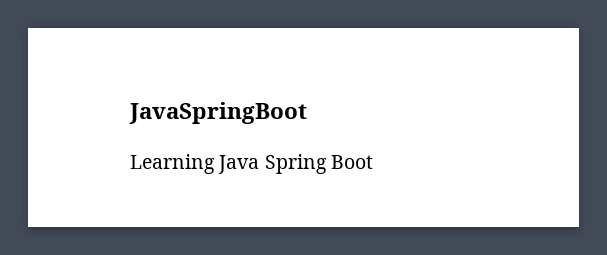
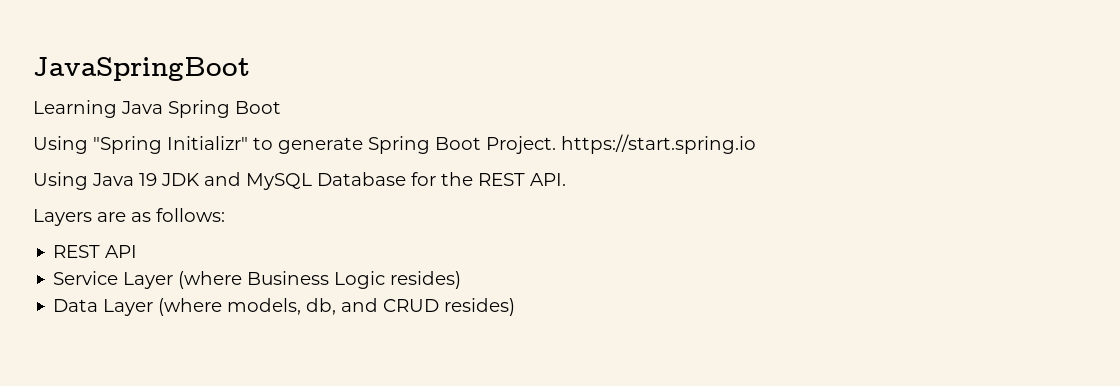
(373, 162) none -> [33,134,756,154] [33,172,566,190] [33,208,225,226] [53,245,138,258] [53,271,462,289] [53,298,516,316] // Using "Spring Initializr" to generate Spring Boot Project. https://start.spring.io // Using Java 19 JDK and MySQL Database for the REST API. // Layers are as follows: // REST API // Service Layer (where Business Logic resides) // Data Layer (where models, db, and CRUD resides)

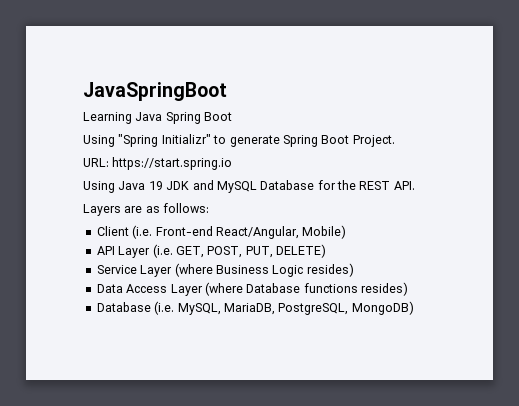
(556, 145) none -> [83,158,109,167] // URL:
[53,245,138,258] REST API -> [96,225,347,239] [96,244,326,258] Client (i.e. Front-end React/Angular, Mobile) // API Layer (i.e. GET, POST, PUT, DELETE)
[103,298,516,316] Layer (where models, db, and CRUD resides) -> [126,282,408,296] [96,301,414,315] Access Layer (where Database functions resides) // Database (i.e. MySQL, MariaDB, PostgreSQL, MongoDB)

